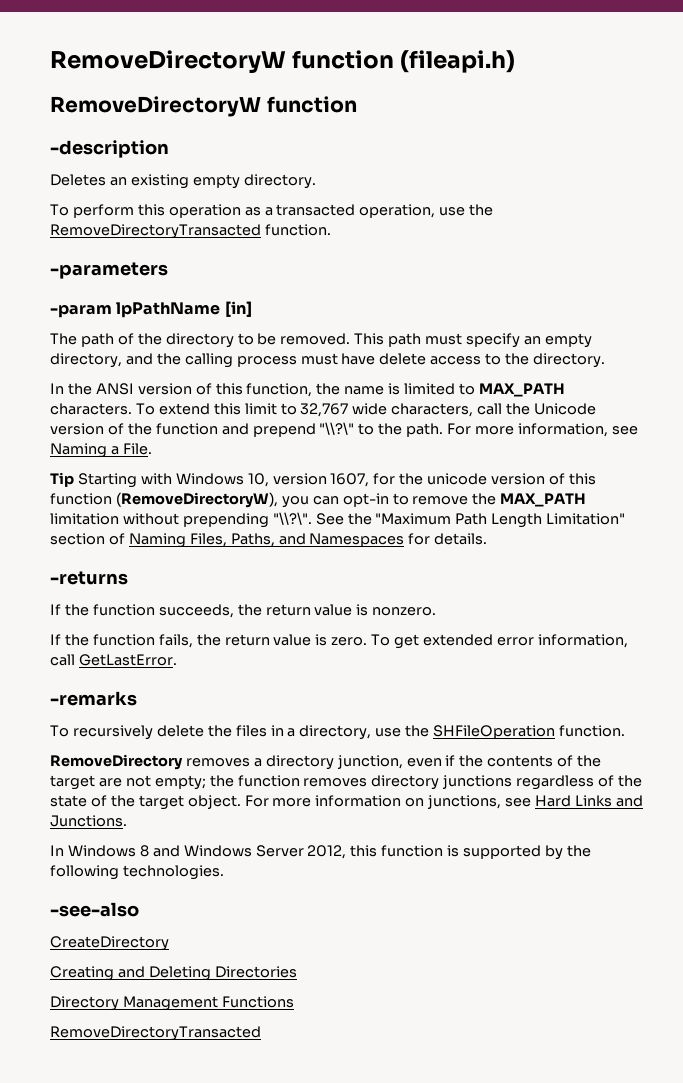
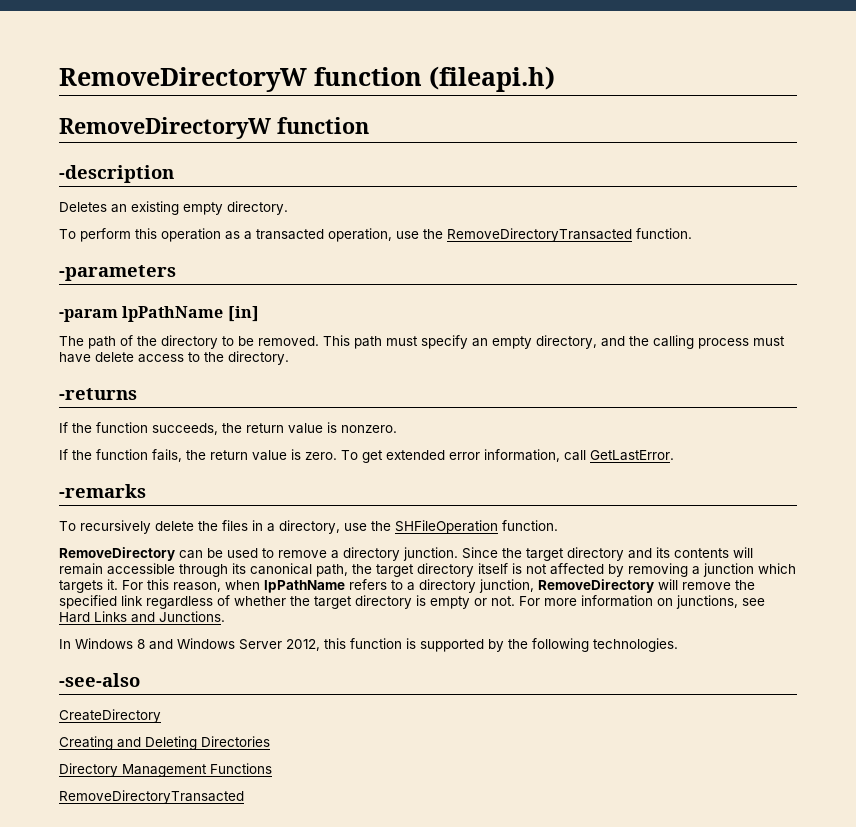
[50,383,565,397] [50,403,597,417] [50,422,638,437] [50,443,152,458] [50,472,596,488] [50,492,587,508] [50,512,626,528] [50,533,488,548] // In the ANSI version of this function, the name is limited to MAX_PATH characters. To extend this limit to 32,767 wide characters, call the Unicode version of the function and prepend "\\?\" to the path. For more information, see Naming a File. // Tip Starting with Windows 10, version 1607, for the unicode version of this function (RemoveDirectoryW), you can opt-in to remove the MAX_PATH limitation without prepending "\\?\". See the "Maximum Path Length Limitation" section of Naming Files, Paths, and Namespaces for details. -> (289, 358) none
[185,755,602,770] [50,775,643,790] [50,795,241,810] removes a directory junction, even if the contents of the target are not empty; the function removes directory junctions regardless of the state of the target object. -> [179,547,753,561] [59,563,796,577] [59,579,755,593] [59,595,515,609] can be used to remove a directory junction. Since the target directory and its contents will remain accessible through its canonical path, the target directory itself is not affected by removing a junction which targets it. For this reason, when lpPathName refers to a directory junction, RemoveDirectory will remove the specified link regardless of whether the target directory is empty or not.

